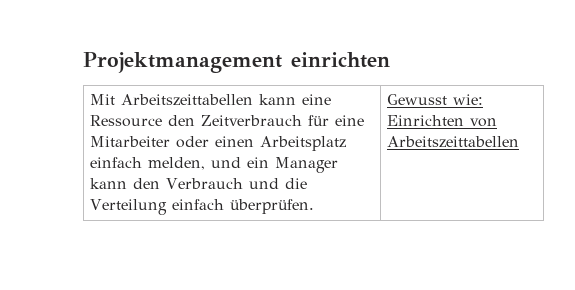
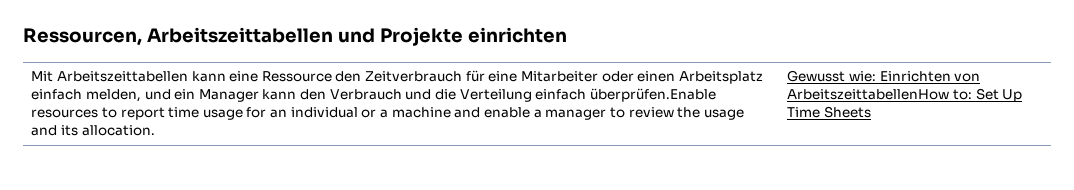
[83,52,282,73] Projektmanagement -> [23,27,463,46] Ressourcen, Arbeitszeittabellen und Projekte
[230,199,315,214] [387,94,484,105] [387,115,498,127] [387,136,520,148] überprüfen. | Gewusst wie: Einrichten von Arbeitszeittabellen -> [589,88,716,102] [31,107,744,120] [31,125,155,136] [787,70,981,82] [787,88,1023,102] [787,106,871,118] überprüfen.Enable resources to report time usage for an individual or a machine and enable a manager to review the usage and its allocation. | Gewusst wie: Einrichten von ArbeitszeittabellenHow to: Set Up Time Sheets

